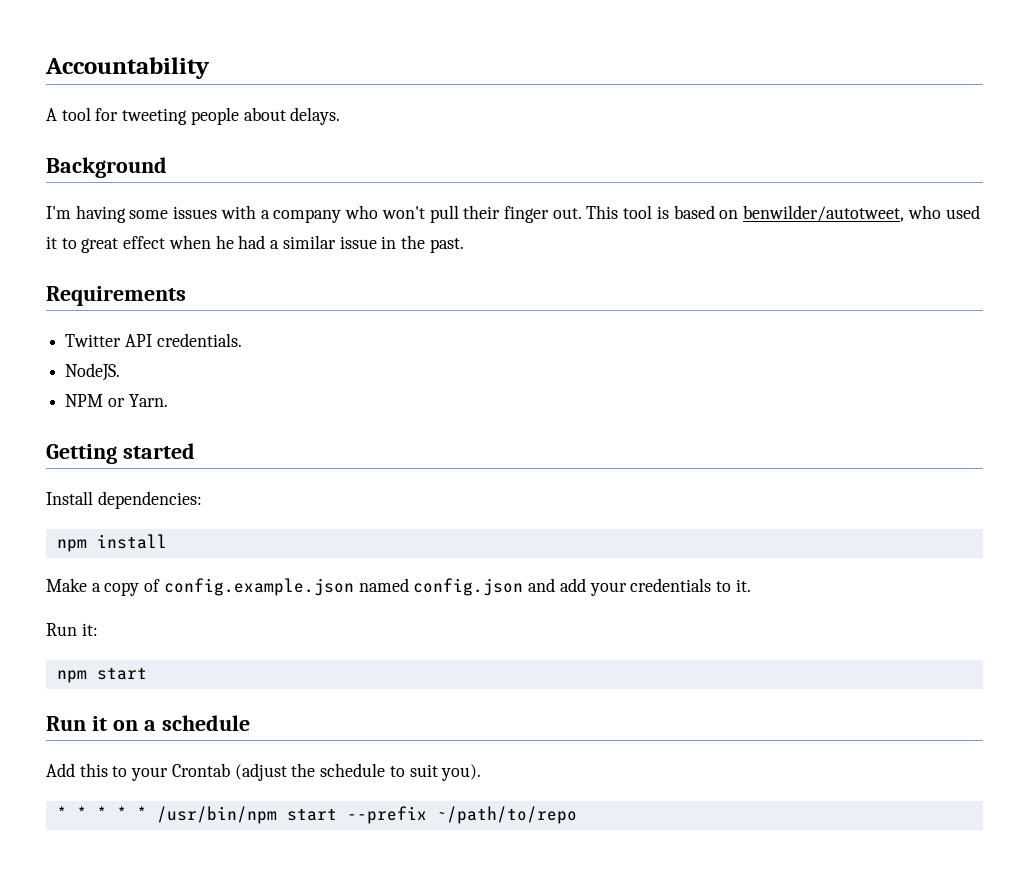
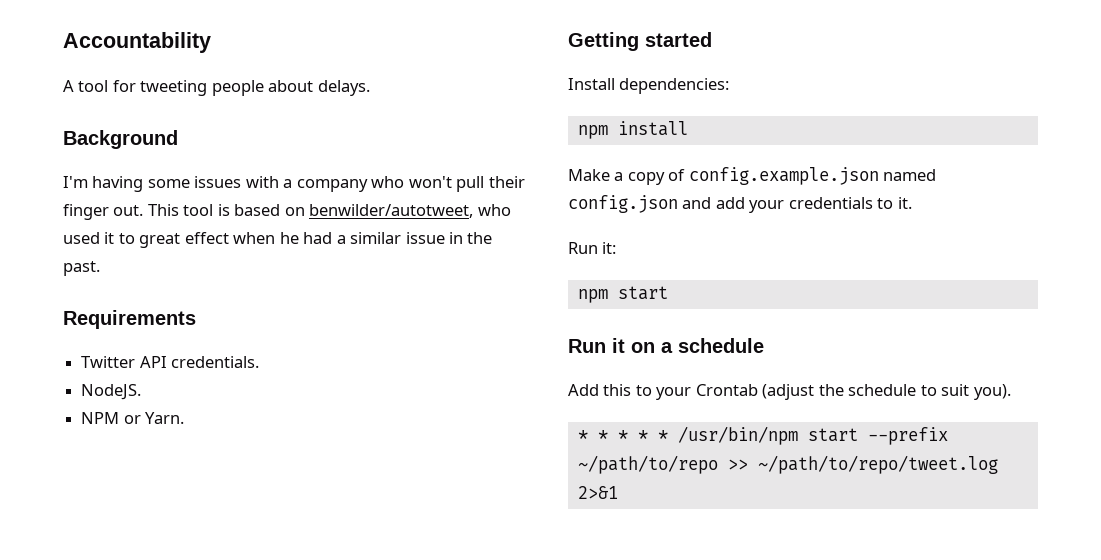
(577, 815) none -> [727,455,998,474] [577,486,618,499] >> ~/path/to/repo/tweet.log 2>&1

